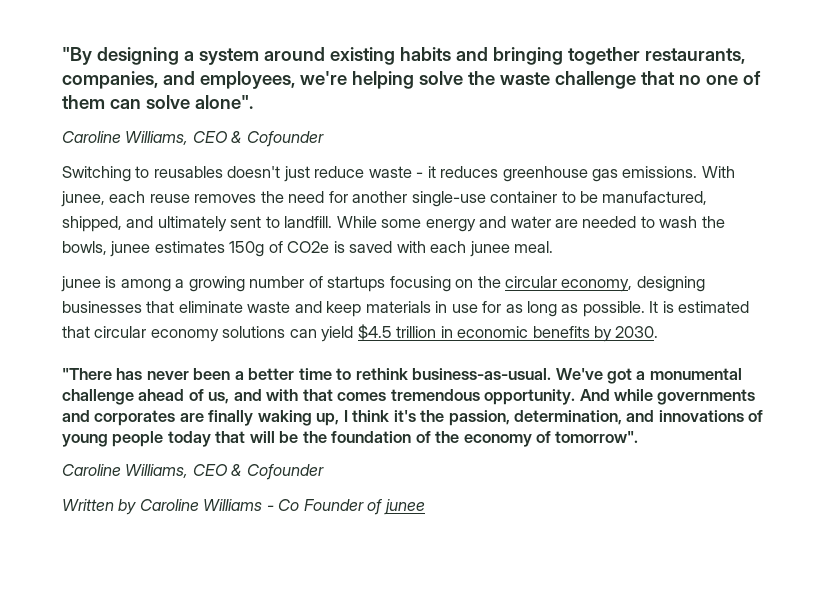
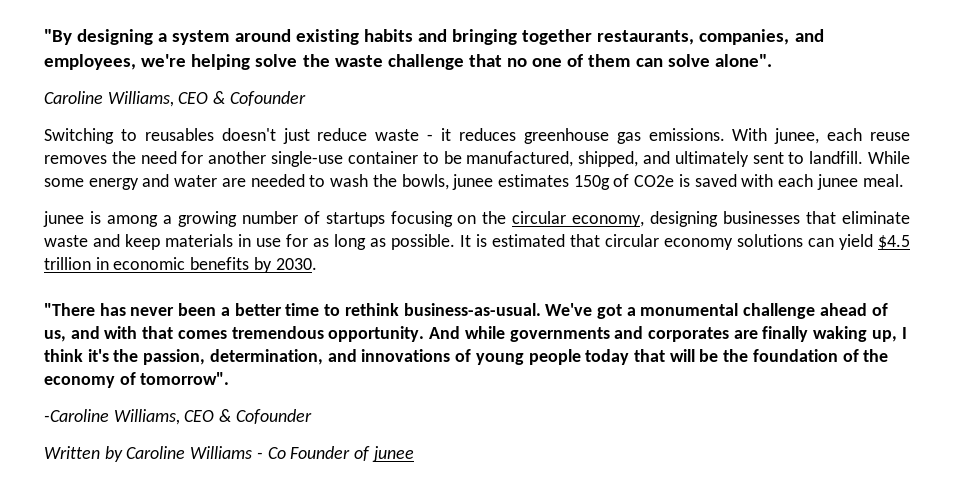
[62,464,121,476] Caroline -> [44,409,109,422] -Caroline

